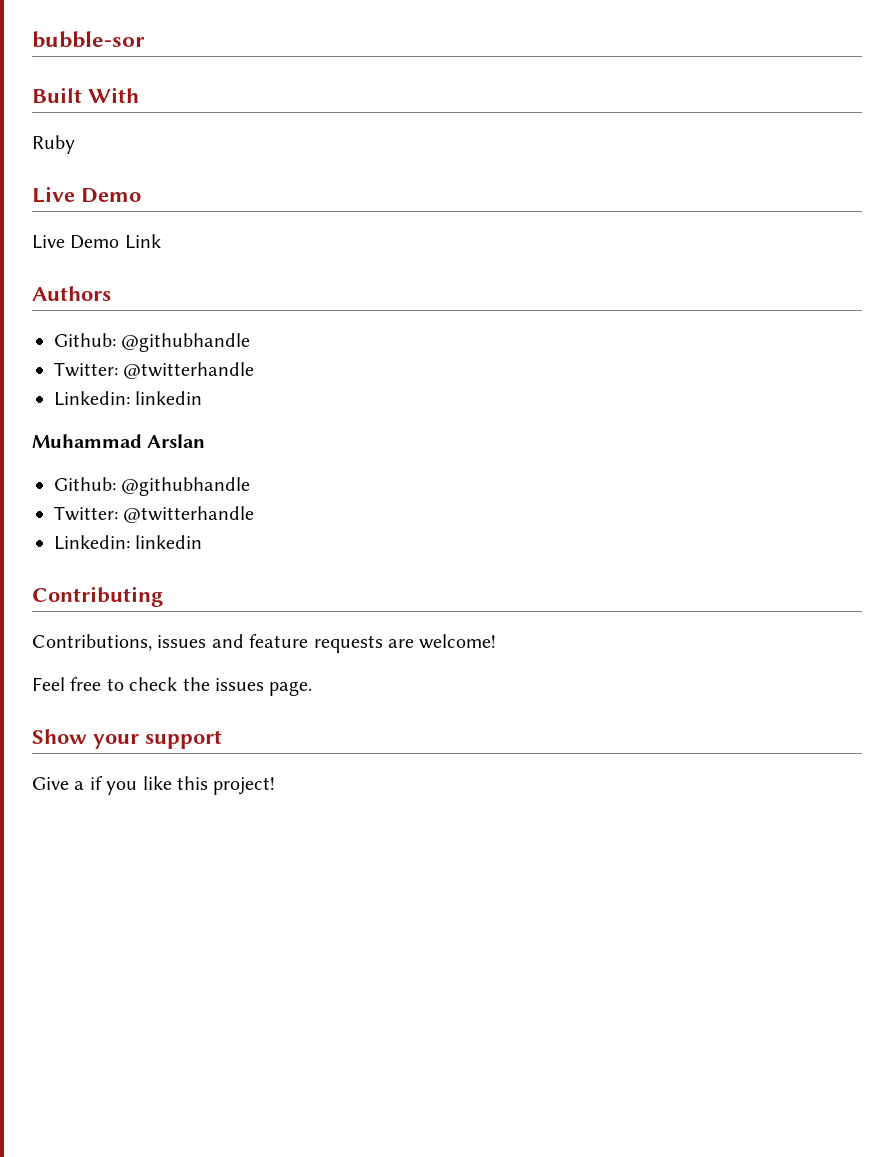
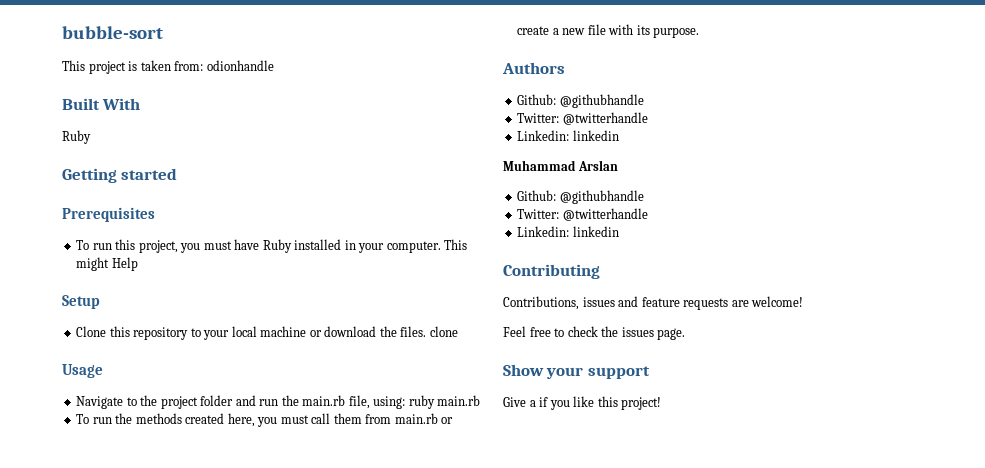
[32,31,145,48] [32,87,139,103] [32,135,75,154] [32,186,141,203] [32,234,161,249] bubble-sor // Built With // Ruby // Live Demo // Live Demo Link -> [62,26,163,39] [62,60,274,74] [62,98,141,110] [62,130,91,144] [62,168,178,183] [62,207,155,222] [76,239,468,253] [76,257,138,271] [62,295,100,309] [76,326,458,340] [62,364,103,378] [76,395,481,409] [76,413,454,427] [517,24,700,38] bubble-sort // This project is taken from: odionhandle // Built With // Ruby // Getting started // Prerequisites // To run this project, you must have Ruby installed in your computer. This might Help // Setup // Clone this repository to your local machine or download the files. clone // Usage // Navigate to the project folder and run the main.rb file, using: ruby main.rb // To run the methods created here, you must call them from main.rb or create a new file with its purpose.

